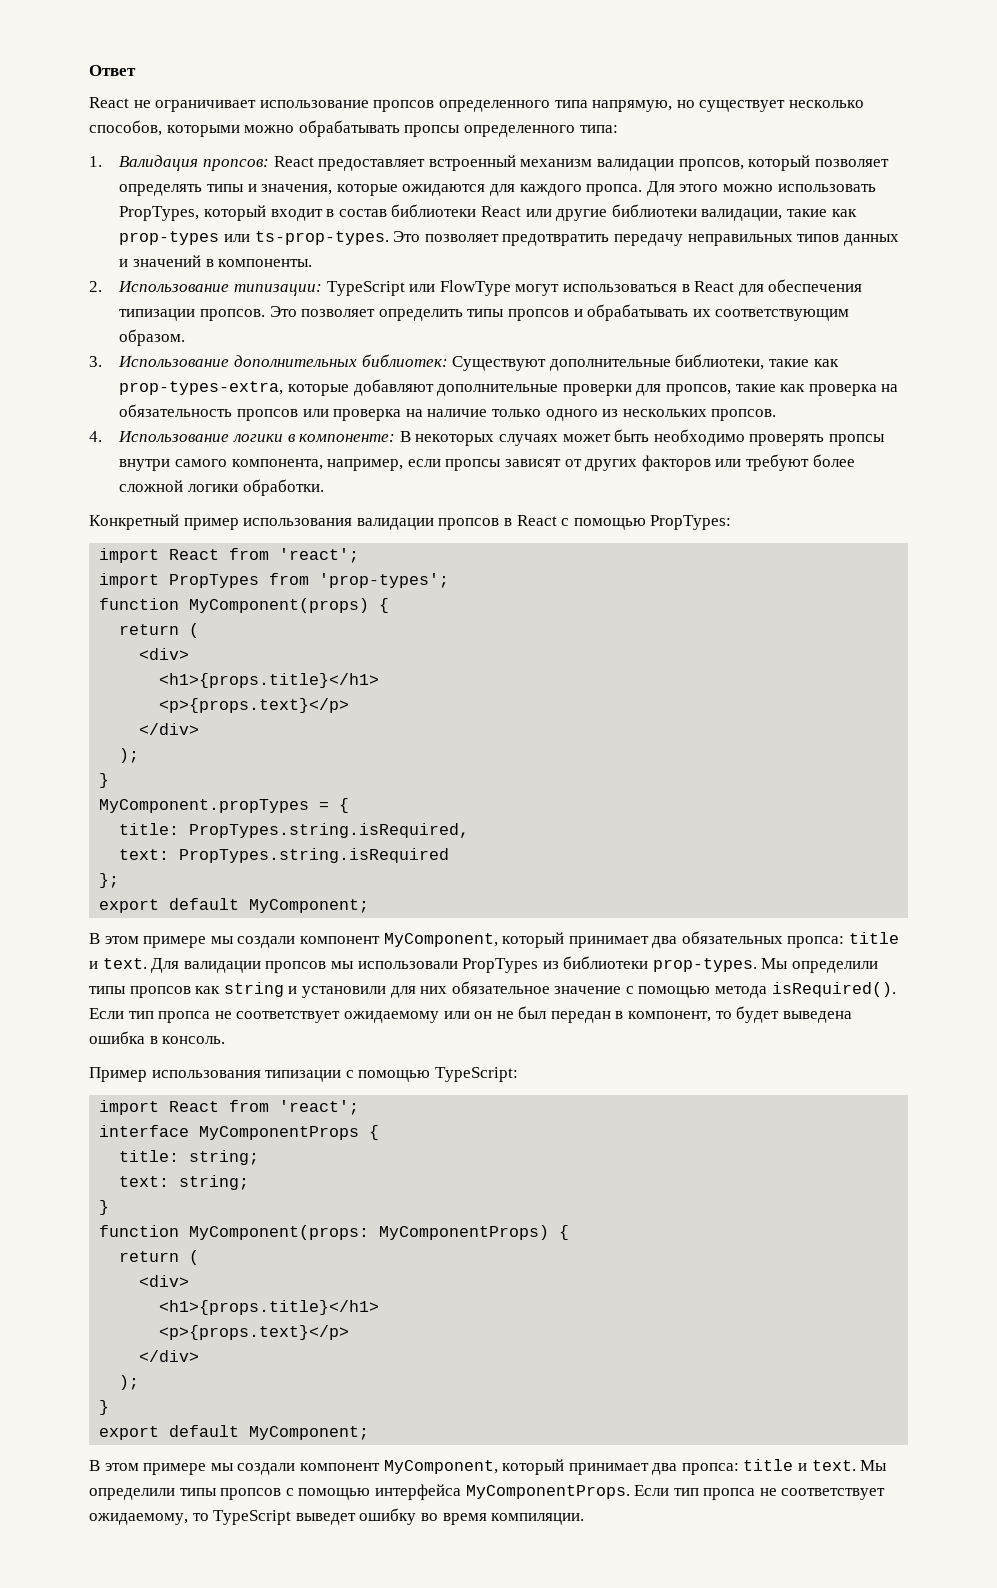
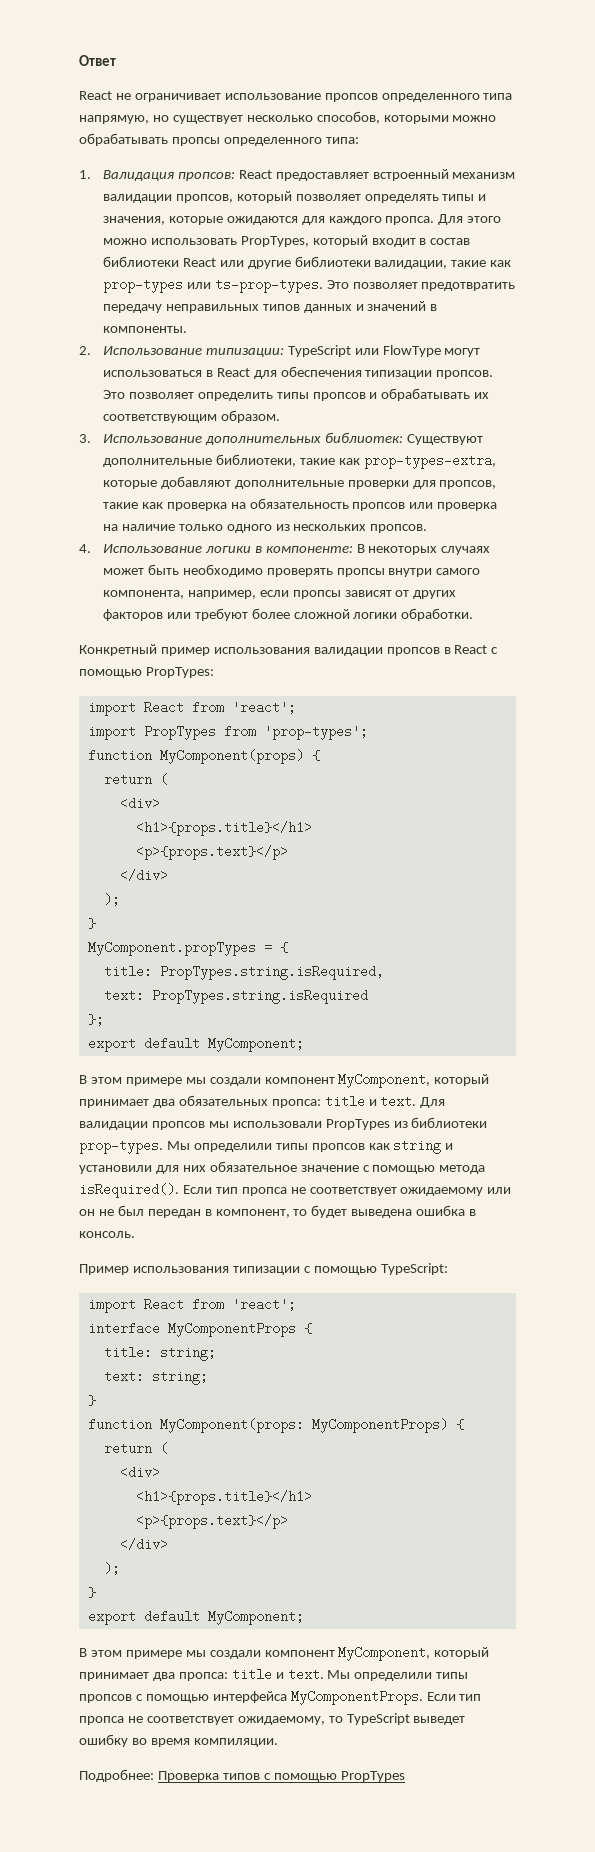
(585, 1519) none -> [79,1769,405,1782] // Подробнее: Проверка типов с помощью PropTypes

